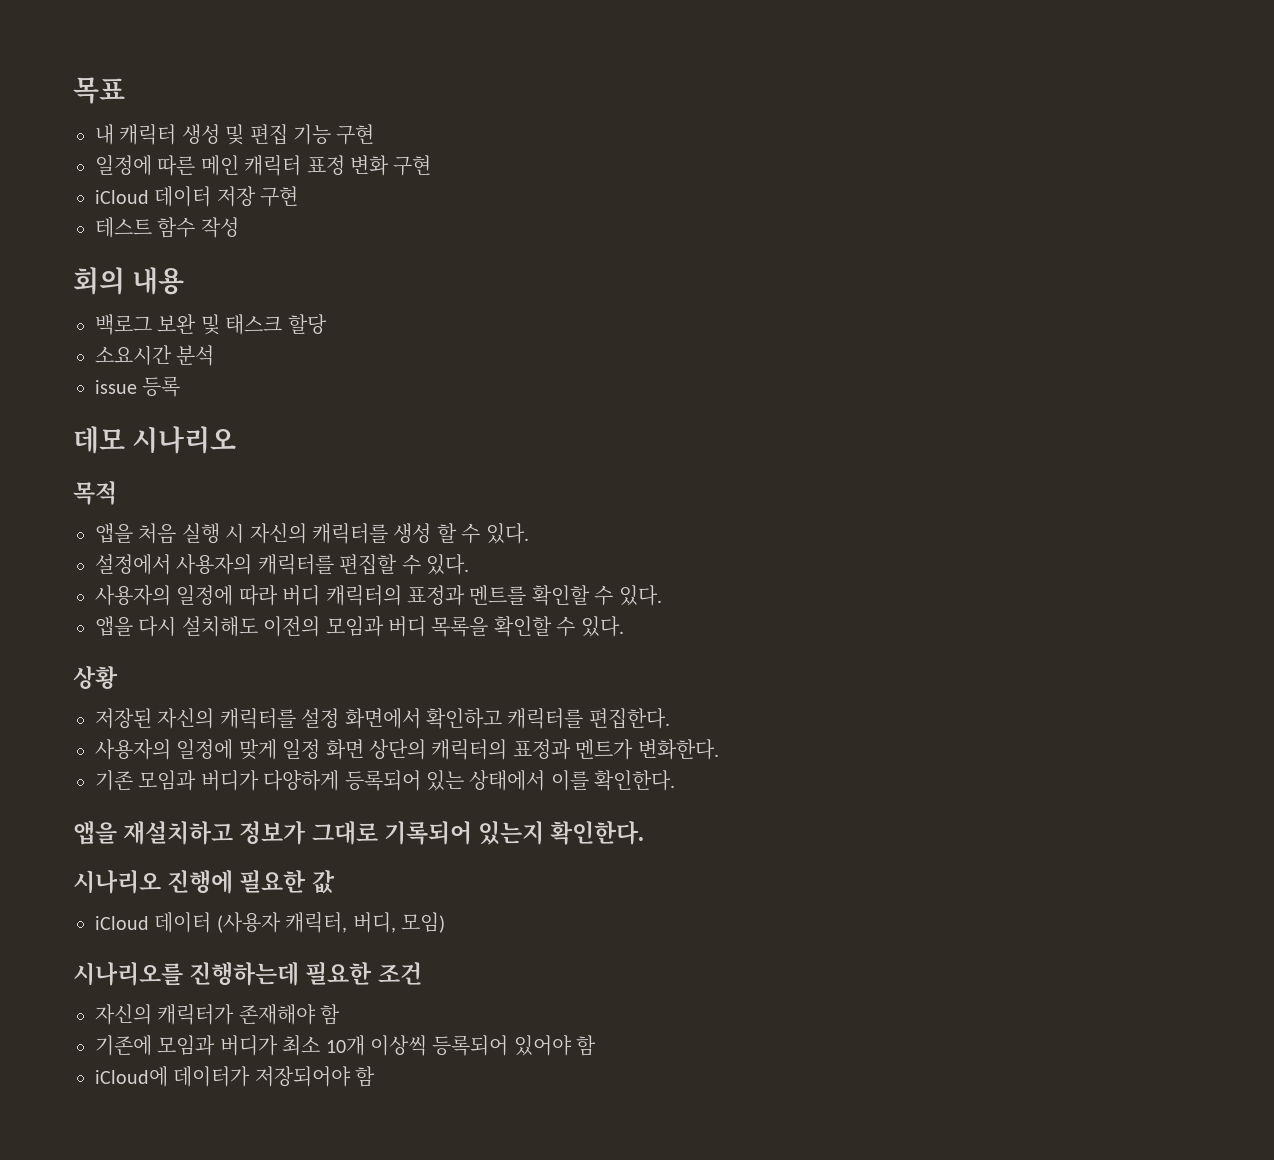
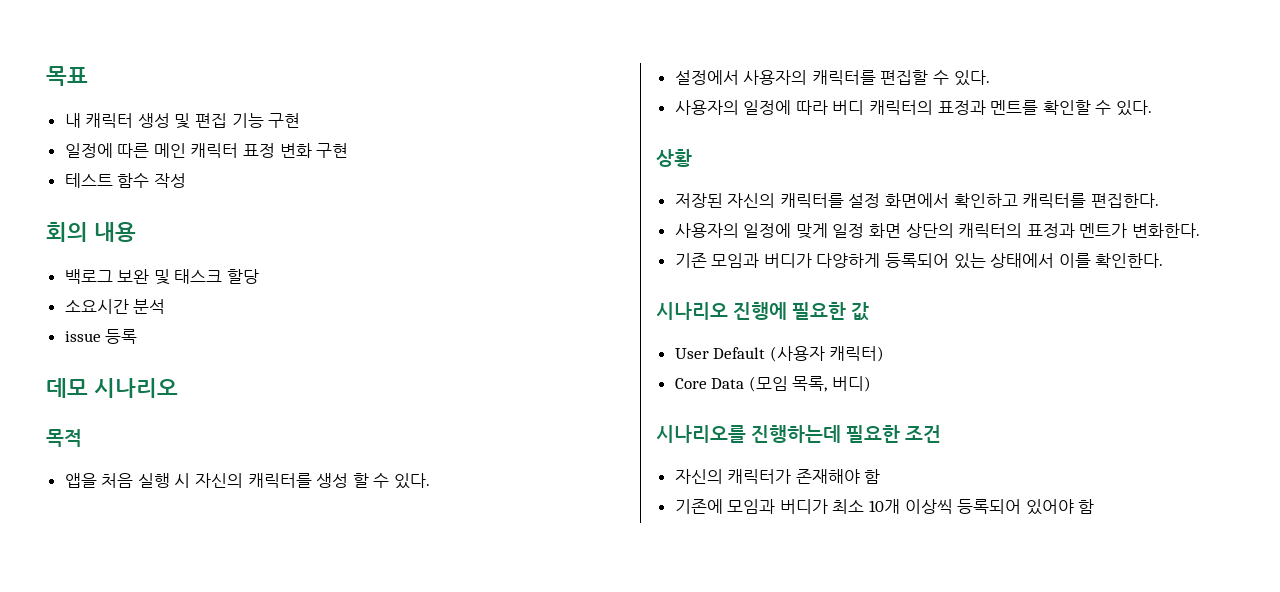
[95,186,299,207] // iCloud 데이터 저장 구현 -> (349, 150) none
[95,616,624,637] // 앱을 다시 설치해도 이전의 모임과 버디 목록을 확인할 수 있다. -> (1153, 108) none
[73,820,645,845] [73,870,335,894] [95,912,445,933] 앱을 재설치하고 정보가 그대로 기록되어 있는지 확인한다. // 시나리오 진행에 필요한 값 // iCloud 데이터 (사용자 캐릭터, 버디, 모임) -> [656,302,870,321] [674,346,885,362] [674,376,872,392] 시나리오 진행에 필요한 값 // User Default (사용자 캐릭터) // Core Data (모임 목록, 버디)
[95,1066,376,1087] // iCloud에 데이터가 저장되어야 함 -> (1095, 506) none

